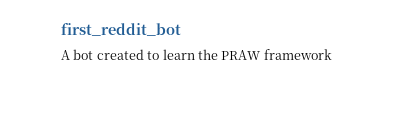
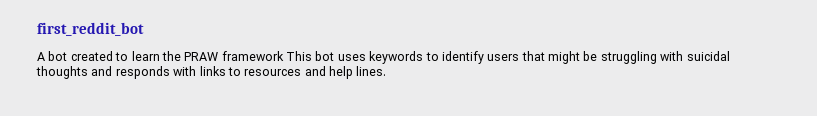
(332, 54) none -> [286,51,730,64] [36,66,387,79] This bot uses keywords to identify users that might be struggling with suicidal thoughts and responds with links to resources and help lines.

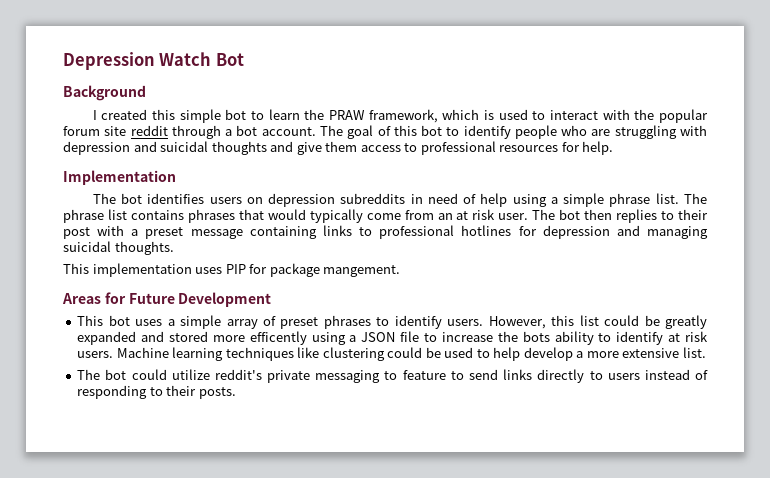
[37,22,144,36] [37,51,730,64] [36,66,387,79] first_reddit_bot // A bot created to learn the PRAW framework This bot uses keywords to identify users that might be struggling with suicidal thoughts and responds with links to resources and help lines. -> [63,52,244,70] [63,85,146,101] [92,109,708,123] [63,125,707,139] [63,141,614,155] [63,170,176,185] [92,193,707,207] [63,209,709,223] [63,225,708,239] [63,241,174,255] [63,263,401,277] [62,292,272,307] [77,315,708,329] [77,331,709,345] [77,347,706,361] [77,369,709,383] [77,385,236,399] Depression Watch Bot // Background // I created this simple bot to learn the PRAW framework, which is used to interact with the popular forum site reddit through a bot account. The goal of this bot to identify people who are struggling with depression and suicidal thoughts and give them access to professional resources for help. // Implementation // The bot identifies users on depression subreddits in need of help using a simple phrase list. The phrase list contains phrases that would typically come from an at risk user. The bot then replies to their post with a preset message containing links to professional hotlines for depression and managing suicidal thoughts. // This implementation uses PIP for package mangement. // Areas for Future Development // This bot uses a simple array of preset phrases to identify users. However, this list could be greatly expanded and stored more efficently using a JSON file to increase the bots ability to identify at risk users. Machine learning techniques like clustering could be used to help develop a more extensive list. // The bot could utilize reddit's private messaging to feature to send links directly to users instead of responding to their posts.

